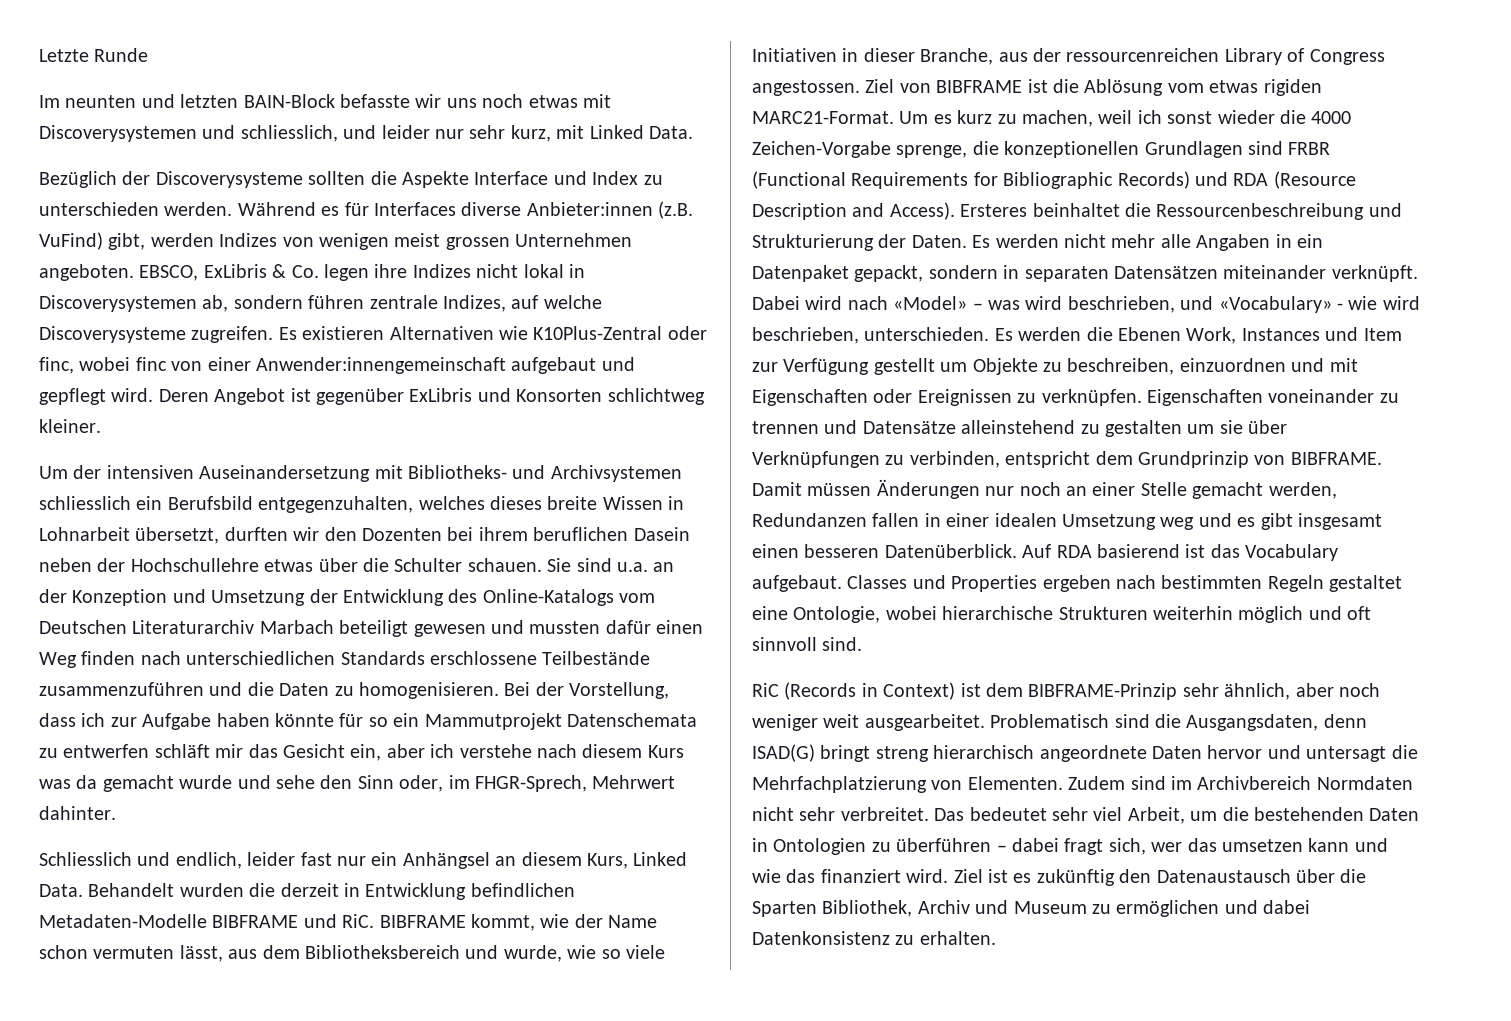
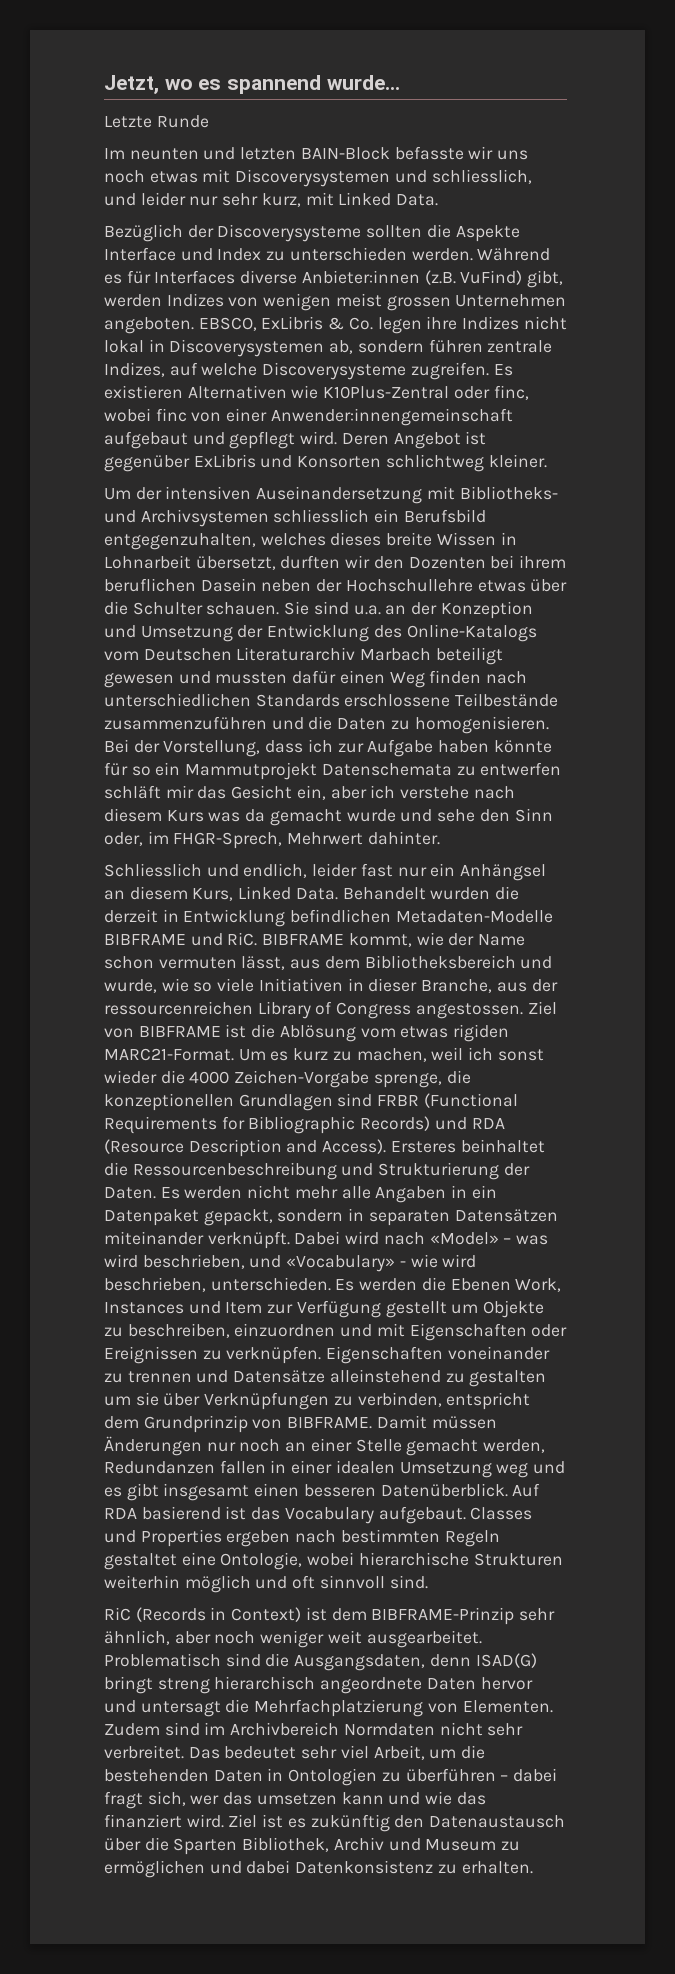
(39, 55) none -> [104,75,400,94] Jetzt, wo es spannend wurde... //

